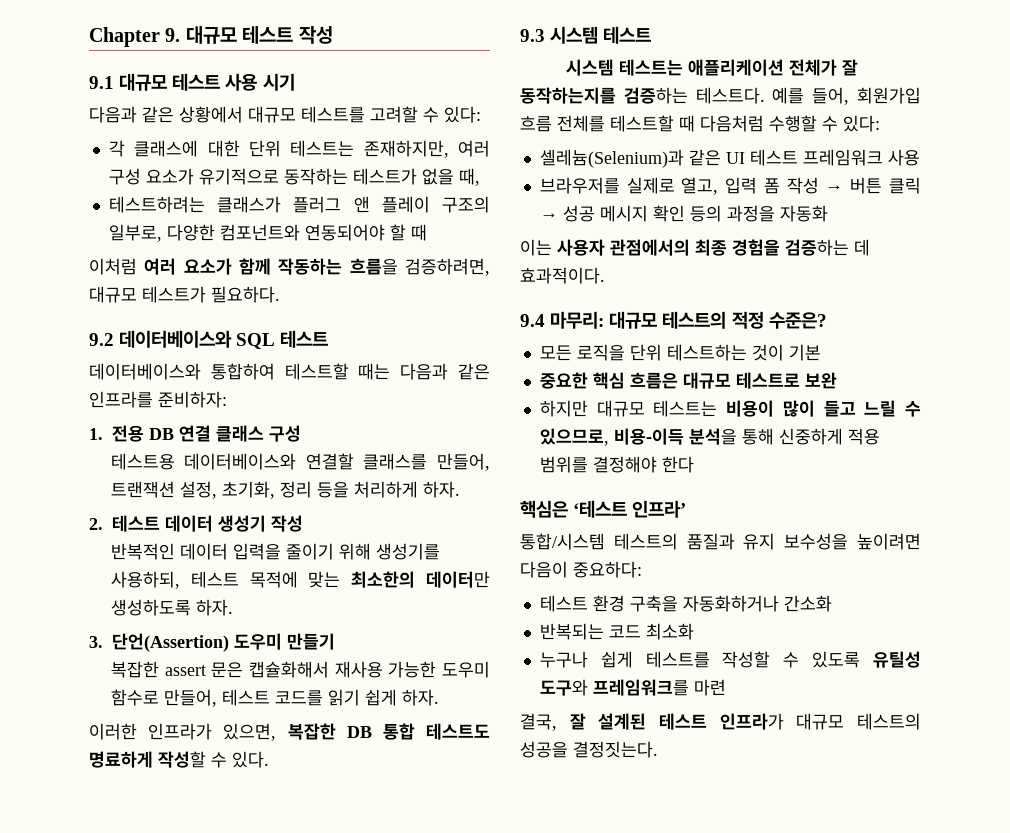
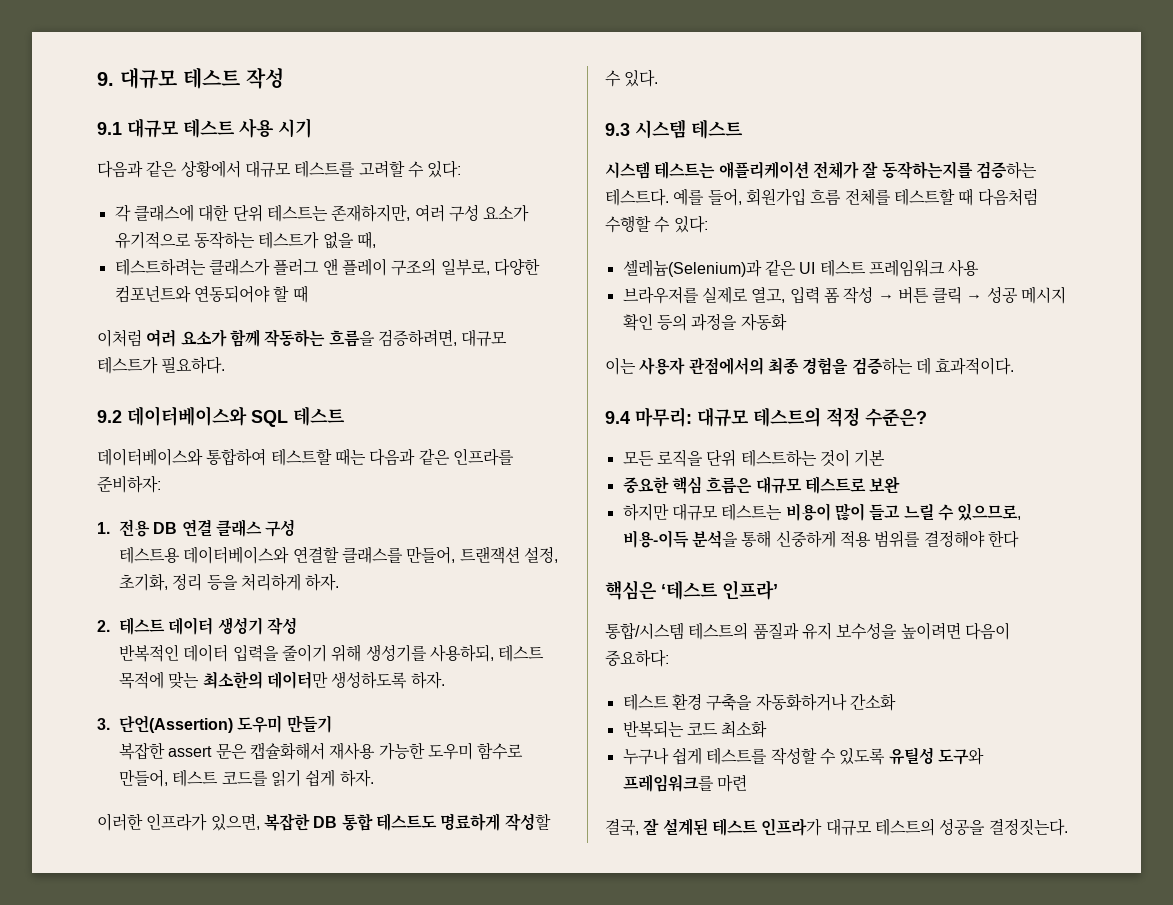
[89,27,160,47] Chapter -> (97, 79) none

